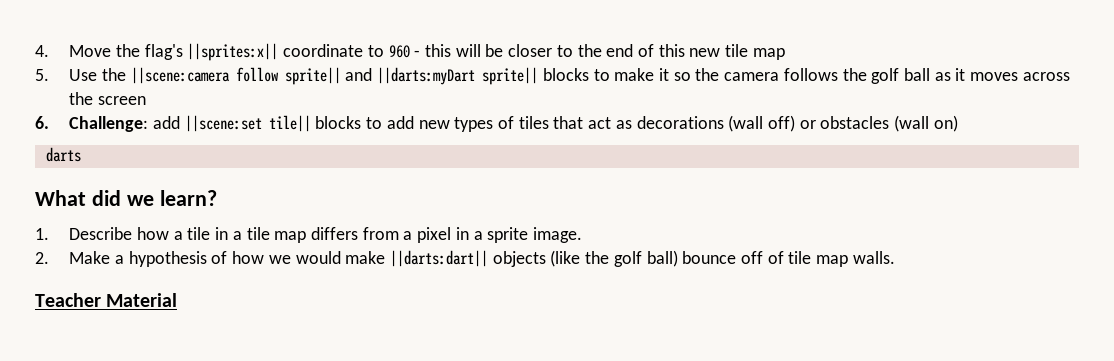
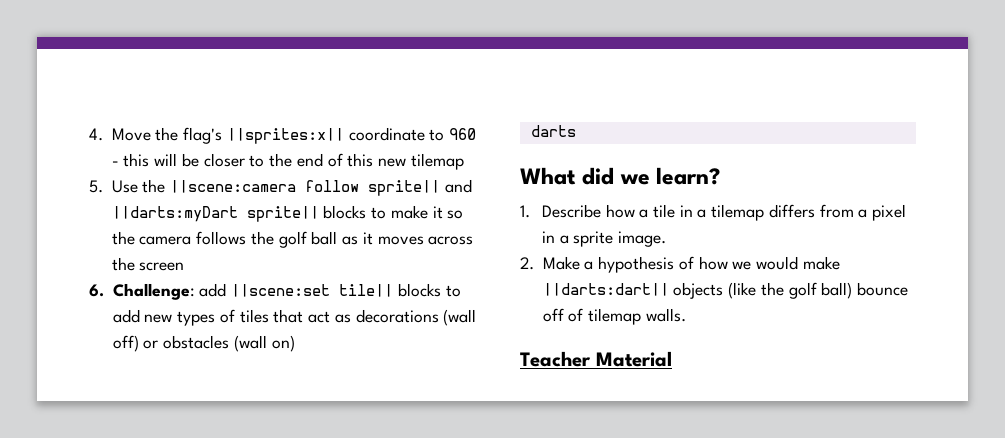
[725,44,785,60] tile map -> [410,153,464,170] tilemap
[246,227,307,243] tile map -> [711,204,765,221] tilemap
[788,251,849,267] tile map -> [588,308,642,325] tilemap

